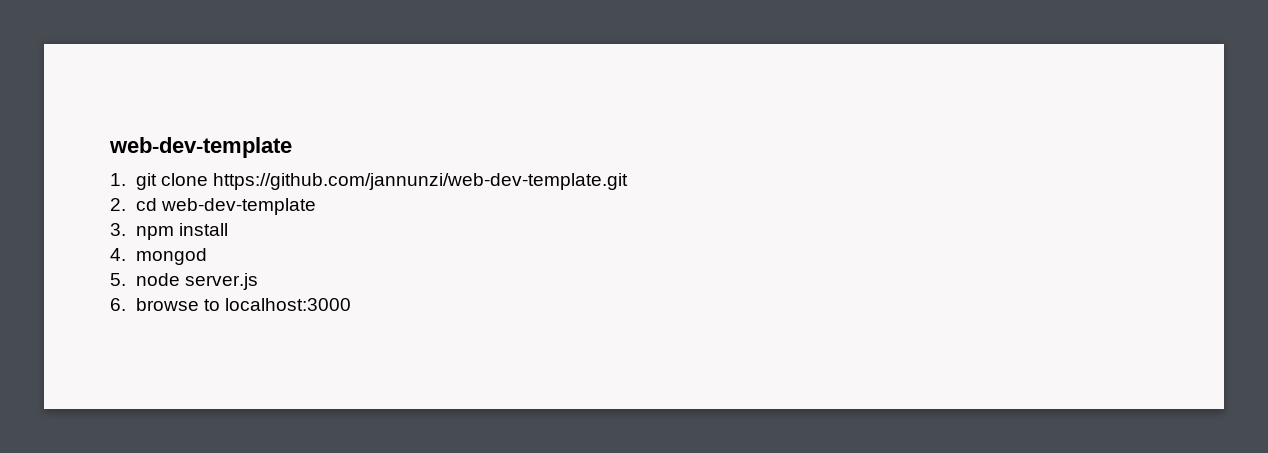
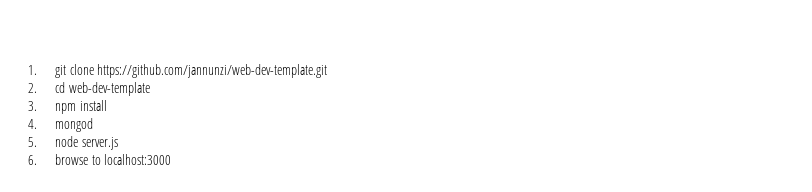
[109,137,292,158] web-dev-template // -> (28, 70) none

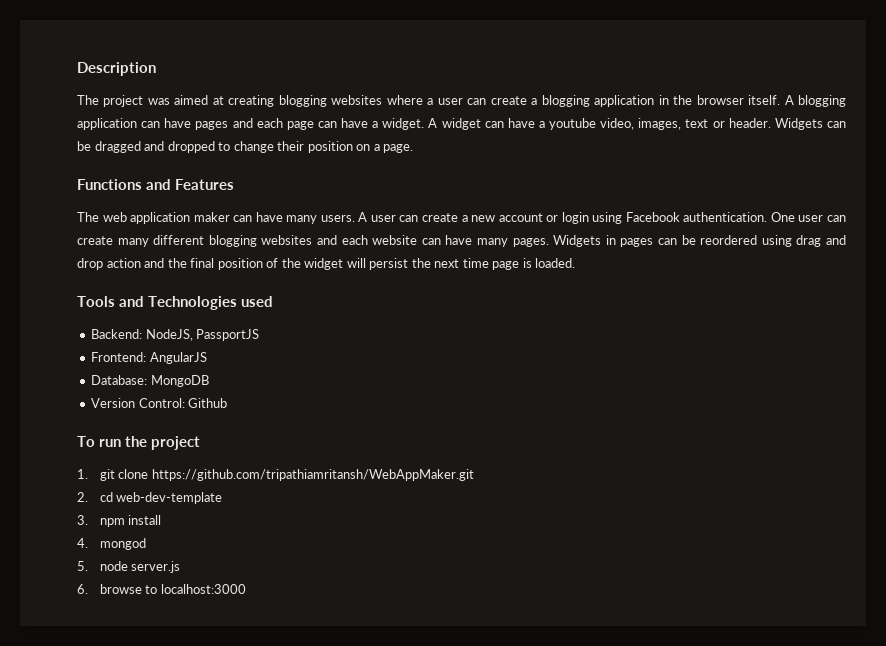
(28, 70) none -> [77,62,156,76] [77,95,847,107] [77,118,847,130] [77,141,414,153] [77,179,234,190] [77,212,846,224] [77,235,847,247] [77,258,576,270] [77,296,273,310] [91,329,260,341] [91,352,207,364] [91,375,209,387] [91,398,228,408] [77,436,200,450] Description // The project was aimed at creating blogging websites where a user can create a blogging application in the browser itself. A blogging application can have pages and each page can have a widget. A widget can have a youtube video, images, text or header. Widgets can be dragged and dropped to change their position on a page. // Functions and Features // The web application maker can have many users. A user can create a new account or login using Facebook authentication. One user can create many different blogging websites and each website can have many pages. Widgets in pages can be reordered using drag and drop action and the final position of the widget will persist the next time page is loaded. // Tools and Technologies used // Backend: NodeJS, PassportJS // Frontend: AngularJS // Database: MongoDB // Version Control: Github // To run the project //
[97,64,328,78] https://github.com/jannunzi/web-dev-template.git -> [151,469,474,481] https://github.com/tripathiamritansh/WebAppMaker.git

